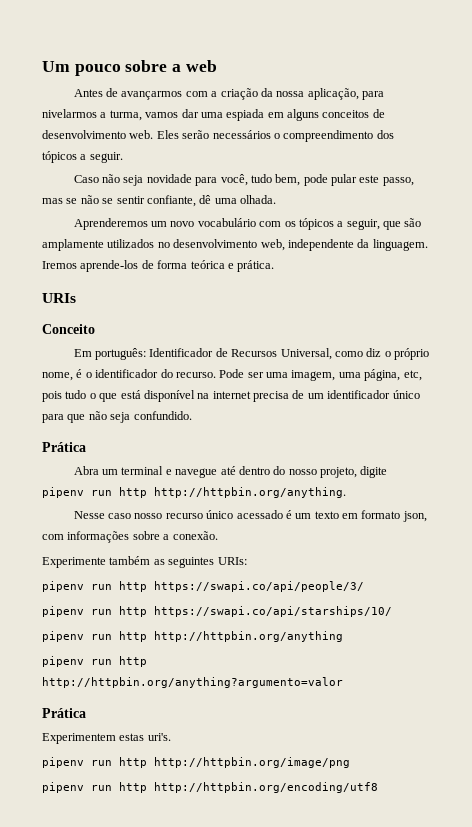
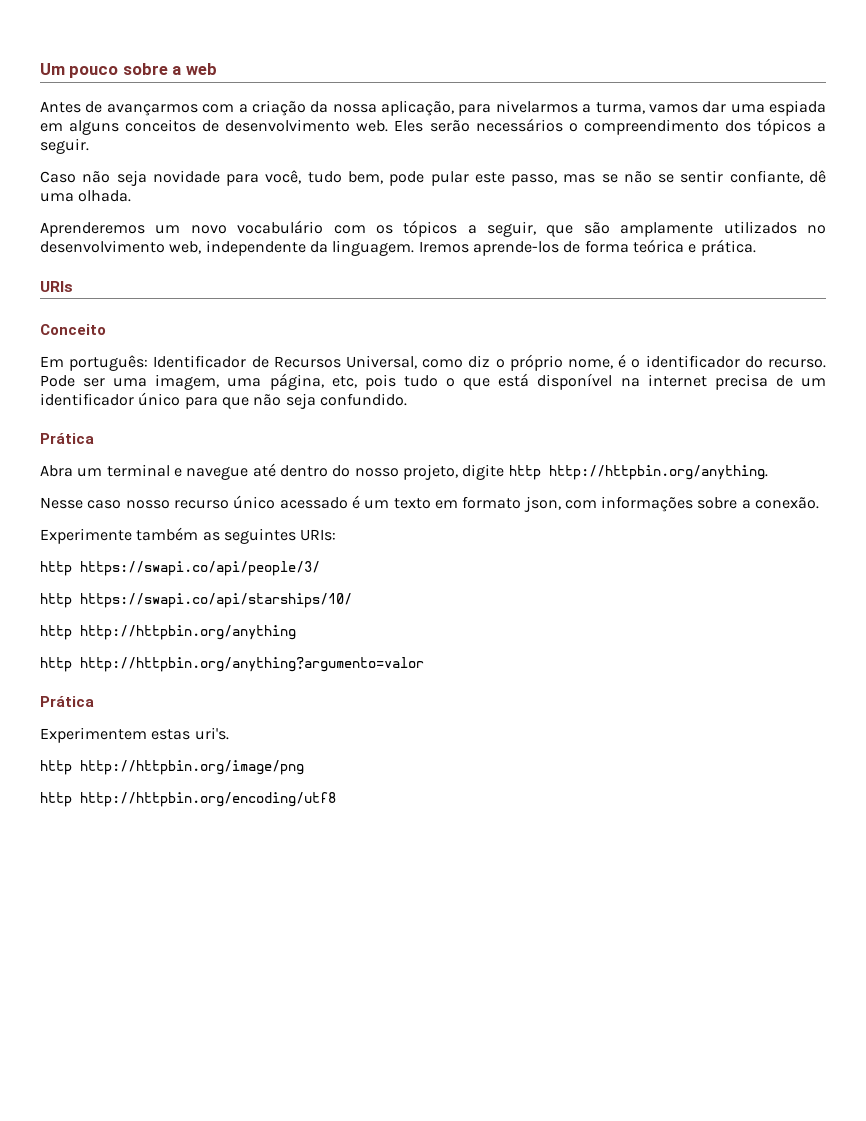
[42,487,112,498] pipenv run -> (505, 472) none
[42,581,112,592] pipenv run -> (337, 535) none
[42,606,112,617] pipenv run -> (320, 568) none
[42,631,112,642] pipenv run -> (352, 600) none
[42,656,112,667] pipenv run -> (296, 632) none
[42,757,112,768] pipenv run -> (229, 733) none
[42,782,112,793] pipenv run -> (304, 767) none

